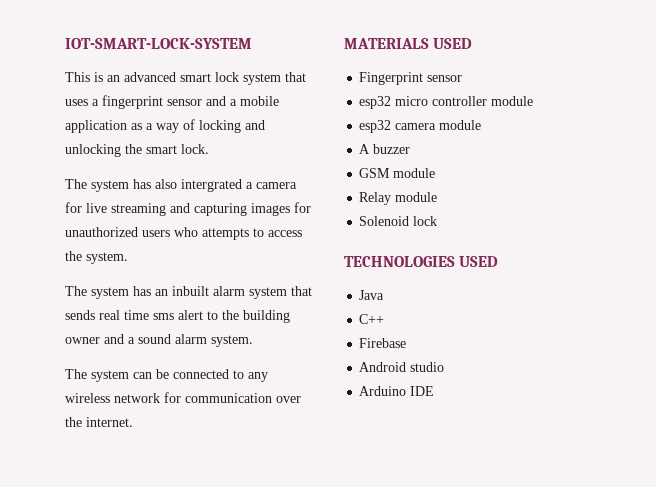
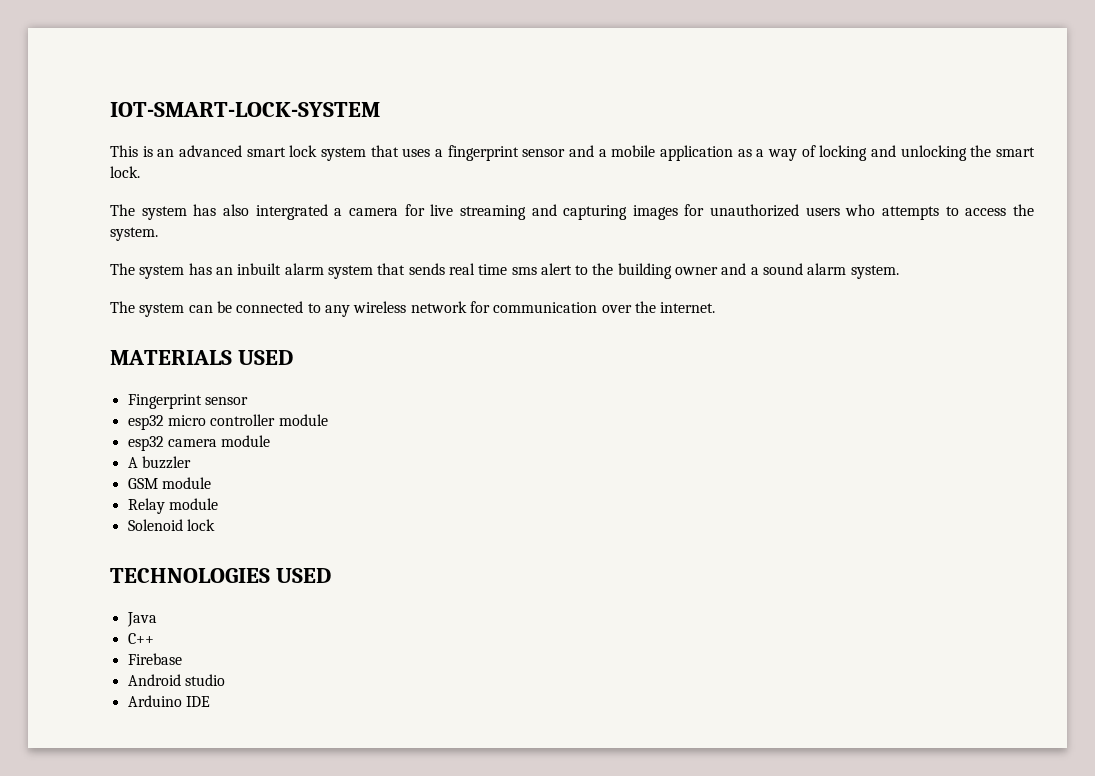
[373,144,411,154] buzzer -> [141,456,191,469] buzzler

